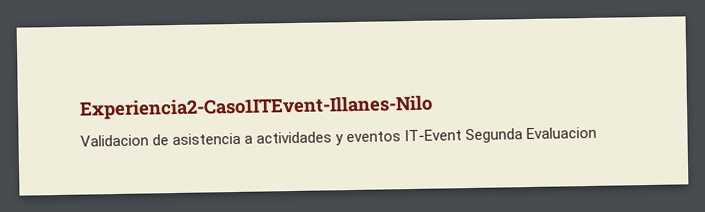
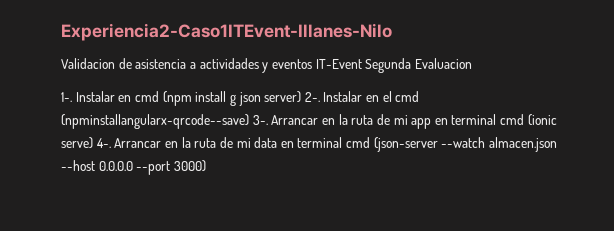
(598, 133) none -> [61,91,420,106] [61,114,557,129] [61,137,558,152] [61,160,206,175] // 1-. Instalar en cmd (npm install g json server) 2-. Instalar en el cmd (npminstallangularx-qrcode--save) 3-. Arrancar en la ruta de mi app en terminal cmd (ionic serve) 4-. Arrancar en la ruta de mi data en terminal cmd (json-server --watch almacen.json --host 0.0.0.0 --port 3000)

